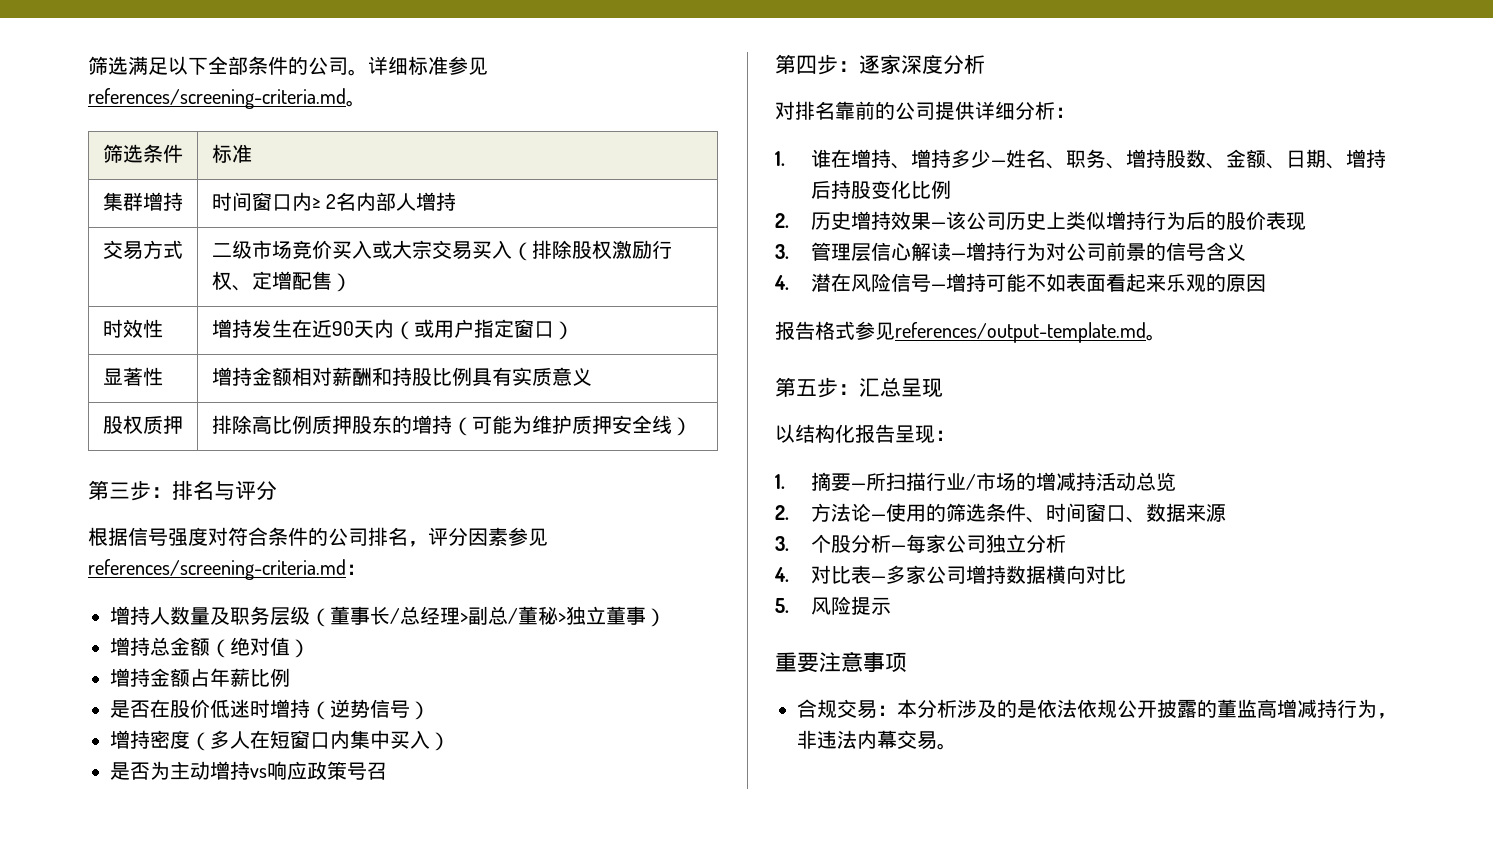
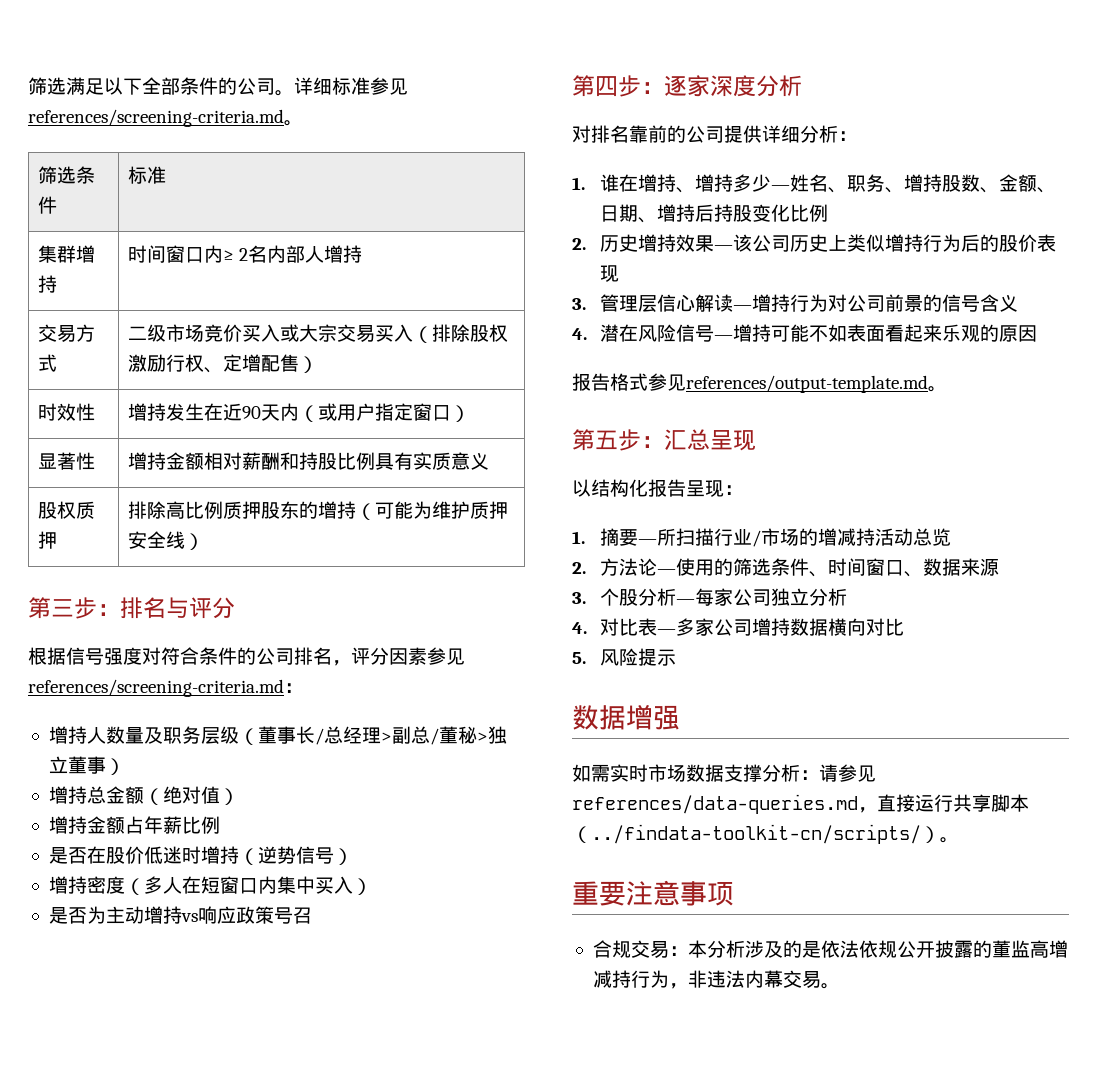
(892, 606) none -> [572,704,680,730] [572,764,876,782] [572,794,1029,814] [572,824,959,844] // 数据增强 // 如需实时市场数据支撑分析：请参见references/data-queries.md，直接运行共享脚本（../findata-toolkit-cn/scripts/）。

